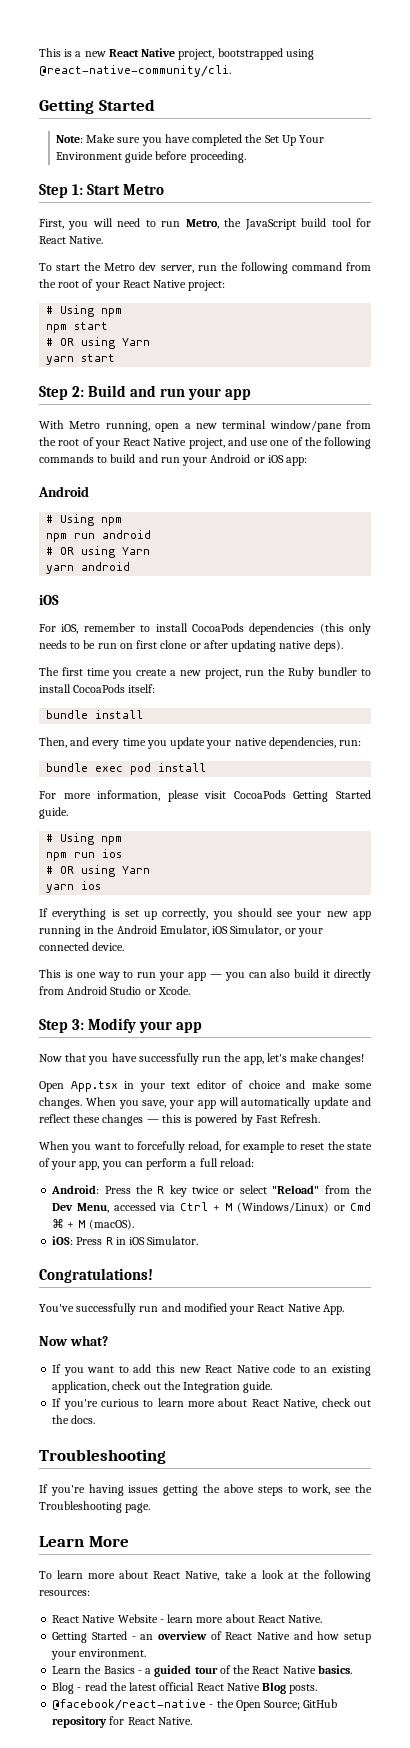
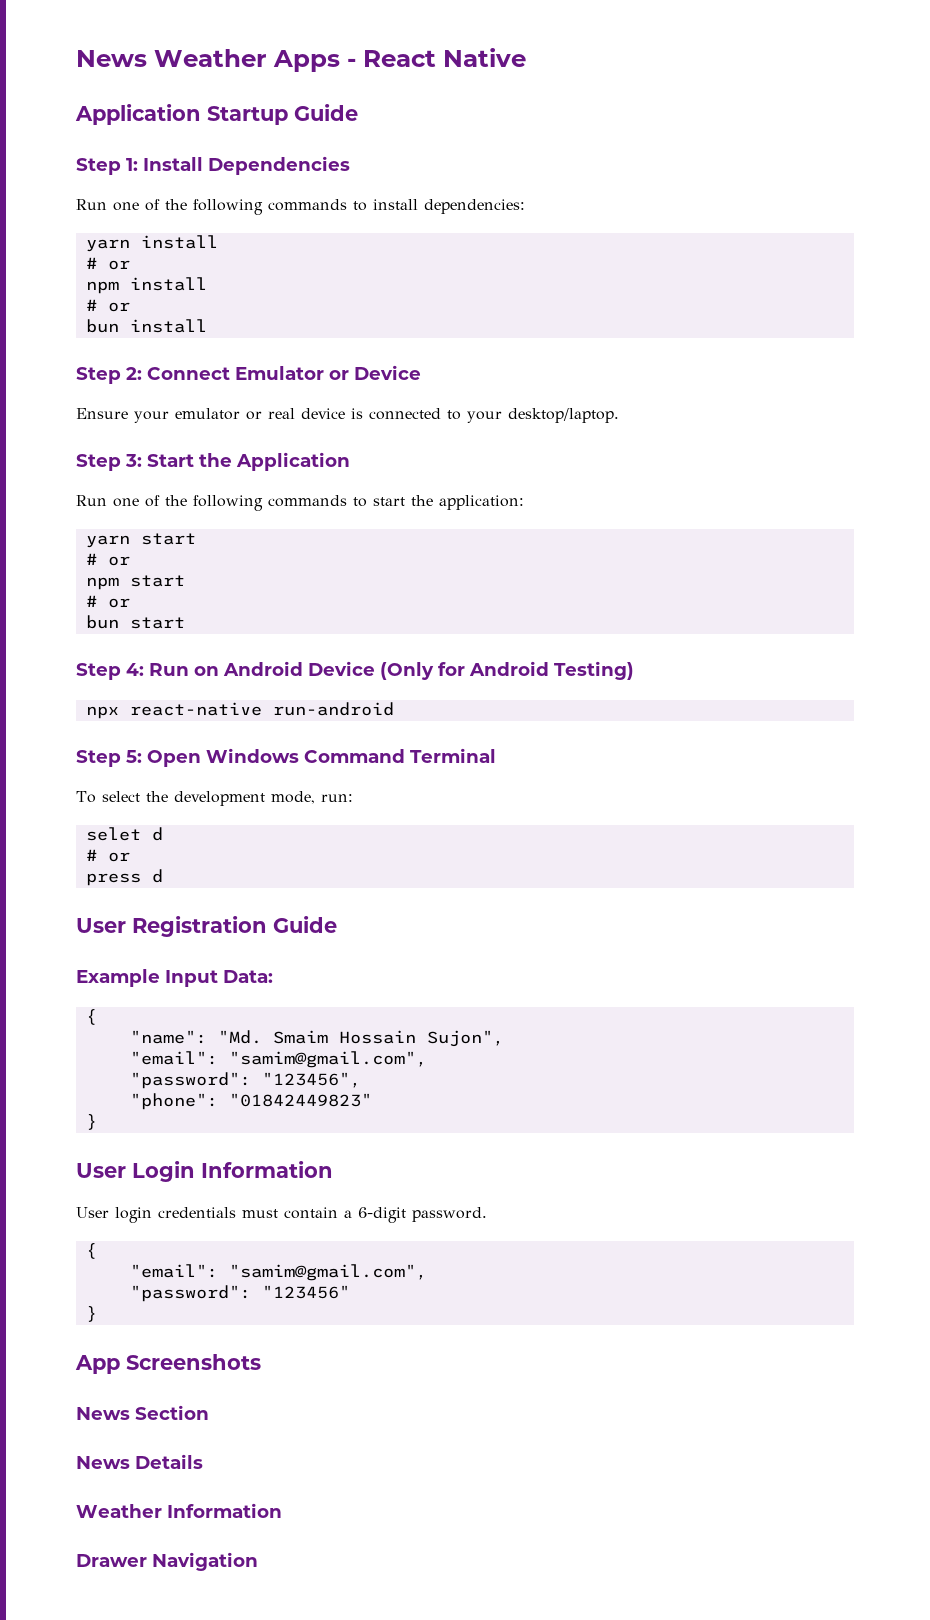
[39,48,314,60] [39,65,231,77] [39,99,155,114] [55,134,325,146] [55,151,246,163] [39,184,165,198] [39,218,371,230] [39,236,104,244] [39,262,371,274] [39,279,226,291] [46,305,123,317] [46,322,109,333] [46,337,151,349] [46,354,116,365] [39,385,252,400] [39,420,371,432] [39,437,371,449] [39,454,308,466] [38,486,89,497] [46,514,123,526] [46,530,152,542] [46,546,151,558] [46,562,131,574] [39,595,59,605] [39,623,371,635] [39,640,343,652] [39,667,371,679] [39,684,156,693] [46,710,144,719] [39,737,362,749] [46,763,207,775] [39,790,371,802] [39,807,68,819] [46,833,123,845] [46,849,123,861] [46,865,151,877] [46,881,102,893] [39,908,371,920] [39,925,323,937] [39,942,125,951] [39,969,371,981] [39,986,190,995] [39,1018,203,1033] [39,1053,365,1065] [39,1080,372,1092] [39,1097,371,1109] [39,1114,321,1126] [39,1141,372,1153] [39,1158,254,1170] [51,1185,372,1197] [52,1202,371,1213] [52,1218,134,1230] [52,1236,199,1245] [39,1268,153,1283] [39,1303,344,1315] [39,1335,108,1346] [52,1364,371,1376] [52,1381,273,1393] [52,1398,371,1410] [52,1415,96,1424] [39,1449,166,1464] [39,1484,372,1496] [39,1501,151,1513] [39,1536,129,1547] [39,1570,371,1582] [39,1590,90,1596] [52,1614,323,1623] [52,1631,371,1643] [51,1649,147,1660] [52,1665,352,1677] [52,1682,318,1694] [52,1699,338,1711] [52,1716,192,1728] This is a new React Native project, bootstrapped using @react-native-community/cli. // Getting Started // Note: Make sure you have completed the Set Up Your Environment guide before proceeding. // Step 1: Start Metro // First, you will need to run Metro, the JavaScript build tool for React Native. // To start the Metro dev server, run the following command from the root of your React Native project: // # Using npm // npm start // # OR using Yarn // yarn start // Step 2: Build and run your app // With Metro running, open a new terminal window/pane from the root of your React Native project, and use one of the following commands to build and run your Android or iOS app: // Android // # Using npm // npm run android // # OR using Yarn // yarn android // iOS // For iOS, remember to install CocoaPods dependencies (this only needs to be run on first clone or after updating native deps). // The first time you create a new project, run the Ruby bundler to install CocoaPods itself: // bundle install // Then, and every time you update your native dependencies, run: // bundle exec pod install // For more information, please visit CocoaPods Getting Started guide. // # Using npm // npm run ios // # OR using Yarn // yarn ios // If everything is set up correctly, you should see your new app running in the Android Emulator, iOS Simulator, or your connected device. // This is one way to run your app — you can also build it directly from Android Studio or Xcode. // Step 3: Modify your app // Now that you have successfully run the app, let's make changes! // Open App.tsx in your text editor of choice and make some changes. When you save, your app will automatically update and reflect these changes — this is powered by Fast Refresh. // When you want to forcefully reload, for example to reset the state of your app, you can perform a full reload: // Android: Press the R key twice or select "Reload" from the Dev Menu, accessed via Ctrl + M (Windows/Linux) or Cmd ⌘ + M (macOS). // iOS: Press R in iOS Simulator. // Congratulations! // You've successfully run and modified your React Native App. // Now what? // If you want to add this new React Native code to an existing application, check out the Integration guide. // If you're curious to learn more about React Native, check out the docs. // Troubleshooting // If you're having issues getting the above steps to work, see the Troubleshooting page. // Learn More // To learn more about React Native, take a look at the following resources: // React Native Website - learn more about React Native. // Getting Started - an overview of React Native and how setup your environment. // Learn the Basics - a guided tour of the React Native basics. // Blog - read the latest official React Native Blog posts. // @facebook/react-native - the Open Source; GitHub repository for React Native. -> [76,48,526,72] [75,104,358,125] [76,156,350,175] [76,199,525,215] [85,235,218,252] [85,257,130,270] [85,277,207,294] [85,299,130,312] [85,319,207,333] [76,365,421,384] [76,408,619,423] [76,452,350,471] [76,495,524,511] [85,533,196,548] [85,553,130,566] [85,575,185,590] [85,595,130,608] [85,615,185,629] [76,661,634,680] [85,702,394,719] [76,748,496,767] [76,791,353,806] [85,827,163,841] [85,849,130,862] [85,869,163,886] [76,916,337,937] [76,969,273,987] [85,1009,97,1025] [129,1030,504,1047] [129,1051,427,1068] [129,1072,361,1089] [129,1093,372,1110] [85,1114,97,1130] [76,1161,333,1182] [76,1207,487,1223] [85,1243,97,1259] [129,1264,427,1281] [129,1285,350,1302] [85,1306,97,1322] [75,1354,261,1374] [76,1405,209,1420] [76,1454,203,1469] [76,1503,282,1518] [76,1552,258,1571] News Weather Apps - React Native // Application Startup Guide // Step 1: Install Dependencies // Run one of the following commands to install dependencies: // yarn install // # or // npm install // # or // bun install // Step 2: Connect Emulator or Device // Ensure your emulator or real device is connected to your desktop/laptop. // Step 3: Start the Application // Run one of the following commands to start the application: // yarn start // # or // npm start // # or // bun start // Step 4: Run on Android Device (Only for Android Testing) // npx react-native run-android // Step 5: Open Windows Command Terminal // To select the development mode, run: // selet d // # or // press d // User Registration Guide // Example Input Data: // { // "name": "Md. Smaim Hossain Sujon", // "email": "samim@gmail.com", // "password": "123456", // "phone": "01842449823" // } // User Login Information // User login credentials must contain a 6-digit password. // { // "email": "samim@gmail.com", // "password": "123456" // } // App Screenshots // News Section // News Details // Weather Information // Drawer Navigation

